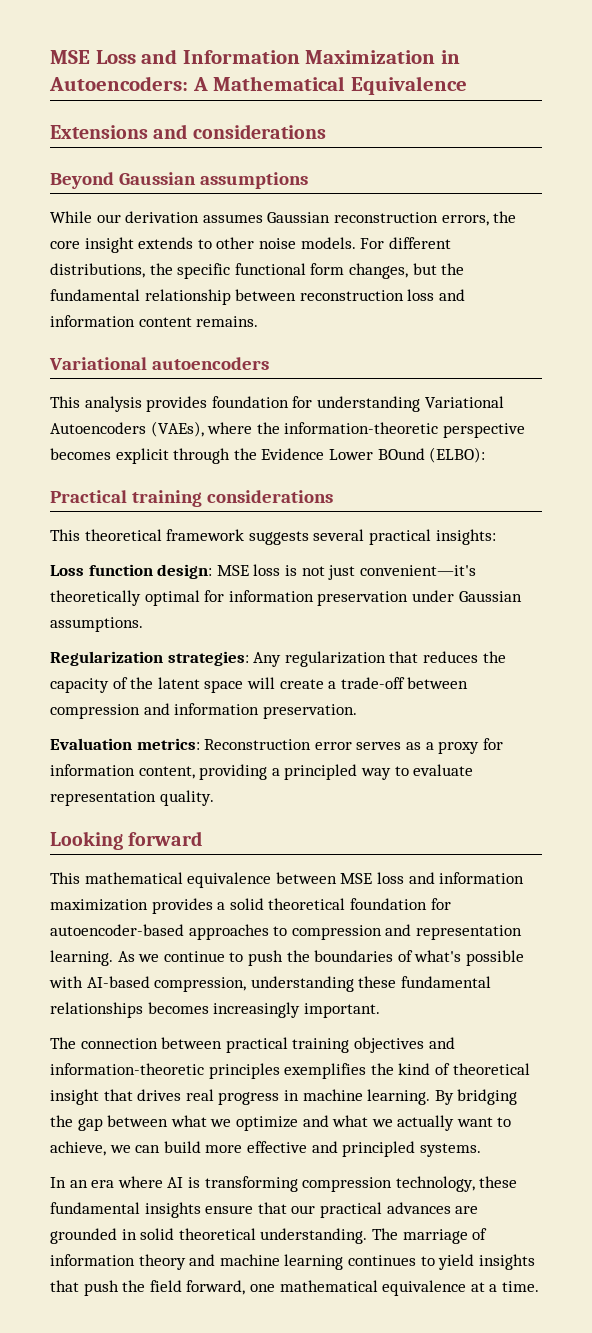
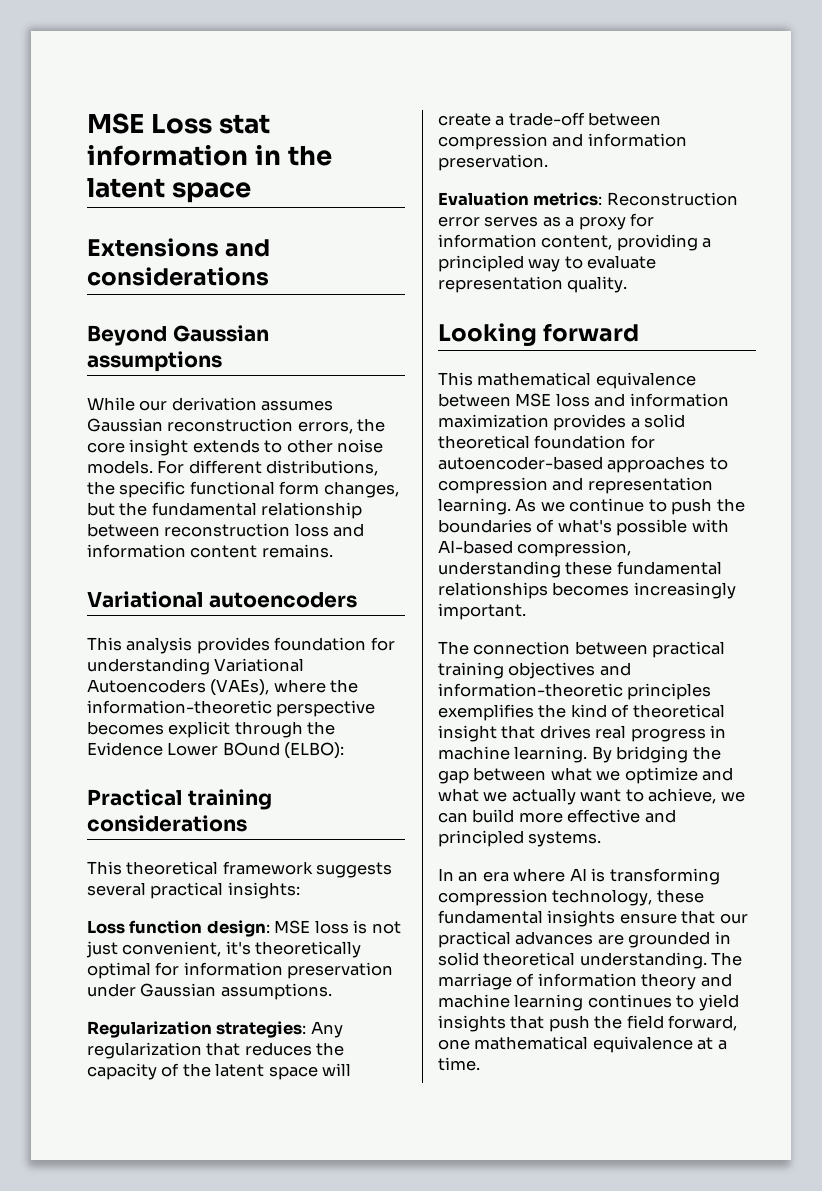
[141,49,460,64] [49,76,467,95] and Information Maximization in Autoencoders: A Mathematical Equivalence -> [219,114,271,134] [87,145,333,166] [87,178,252,203] stat information in the latent space
[359,565,476,576] convenient—it's -> [122,941,251,957] convenient, it's

